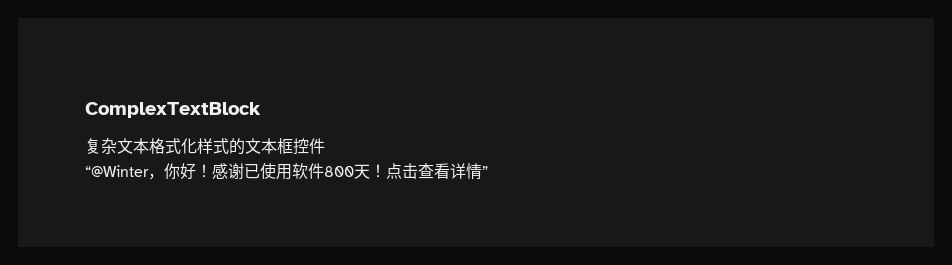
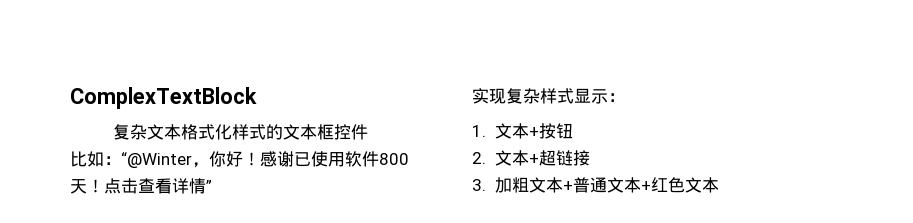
(325, 146) none -> [70,151,121,167] 比如：
(488, 171) none -> [472,88,625,104] [472,123,573,139] [472,150,590,166] [472,177,719,193] // 实现复杂样式显示： // 1.文本+按钮 // 2.文本+超链接 // 3.加粗文本+普通文本+红色文本

